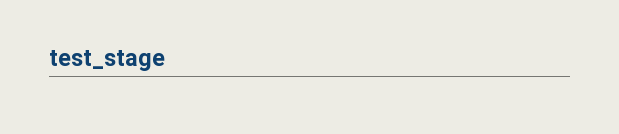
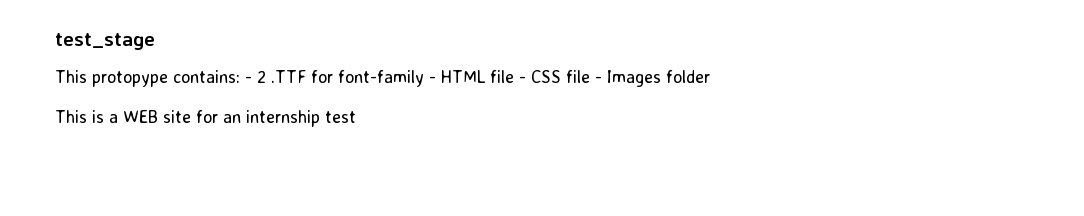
(165, 60) none -> [55,70,710,87] [55,110,356,127] // This protopype contains: - 2 .TTF for font-family - HTML file - CSS file - Images folder // This is a WEB site for an internship test

